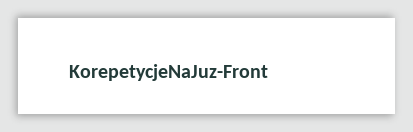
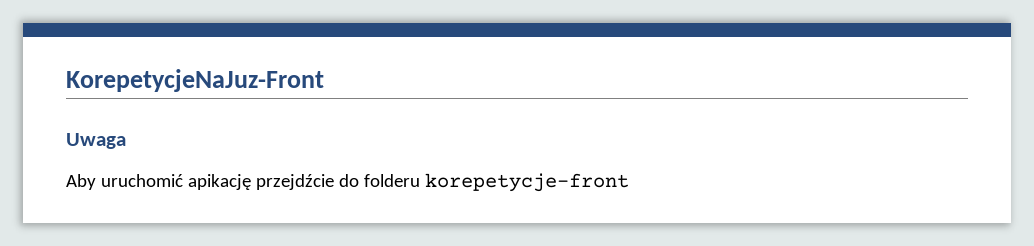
(268, 72) none -> [66,133,126,149] [66,173,629,192] // Uwaga // Aby uruchomić apikację przejdźcie do folderu korepetycje-front

